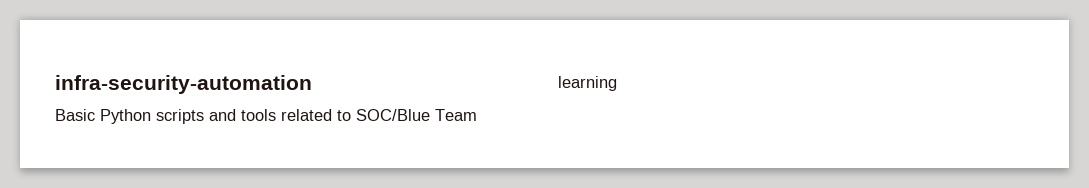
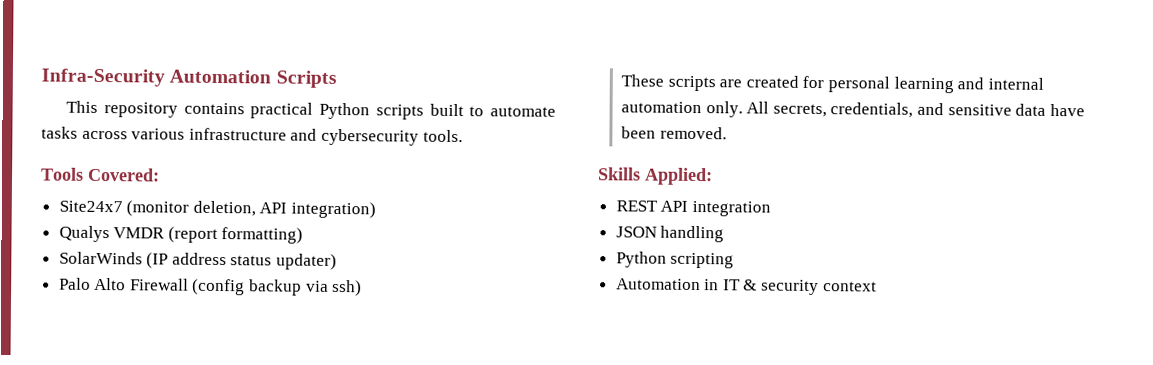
[55,75,312,94] [55,109,477,124] [558,76,617,91] infra-security-automation // Basic Python scripts and tools related to SOC/Blue Team learning -> [41,68,337,88] [65,100,556,120] [41,126,463,146] [40,167,160,182] [58,200,377,219] [58,225,304,244] [58,251,338,270] [58,277,363,297] [621,74,1044,94] [621,101,1085,118] [621,126,727,140] [598,167,713,186] [615,200,771,217] [615,225,725,243] [615,251,735,269] [615,278,877,296] Infra-Security Automation Scripts // This repository contains practical Python scripts built to automate tasks across various infrastructure and cybersecurity tools. // Tools Covered: // Site24x7 (monitor deletion, API integration) // Qualys VMDR (report formatting) // SolarWinds (IP address status updater) // Palo Alto Firewall (config backup via ssh) // These scripts are created for personal learning and internal automation only. All secrets, credentials, and sensitive data have been removed. // Skills Applied: // REST API integration // JSON handling // Python scripting // Automation in IT & security context

